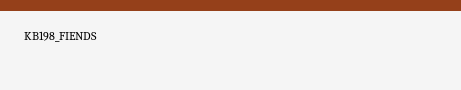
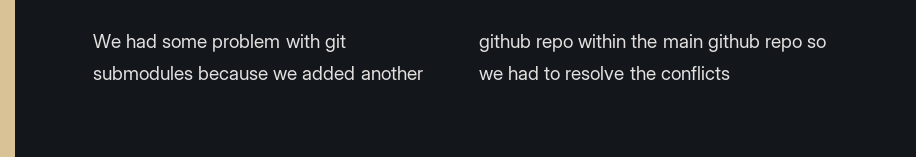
[24,31,97,42] KB198_FIENDS -> [93,34,346,52] [93,66,423,80] [479,34,826,52] [479,66,730,80] We had some problem with git submodules because we added another github repo within the main github repo so we had to resolve the conflicts

